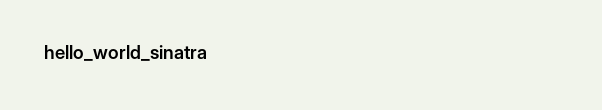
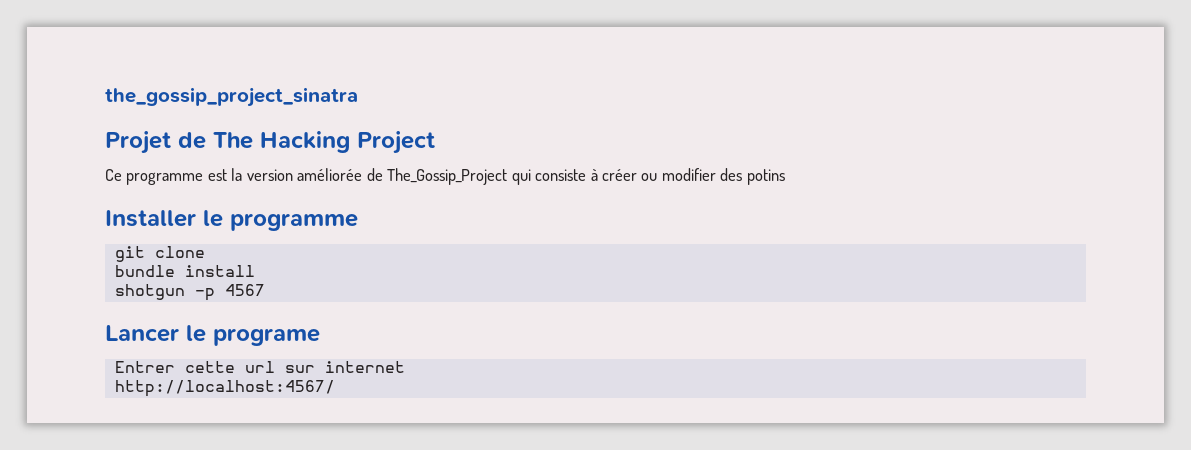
[44,45,207,61] hello_world_sinatra -> [105,87,358,107] [105,131,435,154] [105,168,785,185] [105,210,358,231] [114,246,205,262] [114,265,255,277] [114,284,265,301] [105,325,320,346] [114,361,405,373] [114,380,335,397] the_gossip_project_sinatra // Projet de The Hacking Project // Ce programme est la version améliorée de The_Gossip_Project qui consiste à créer ou modifier des potins // Installer le programme // git clone // bundle install // shotgun -p 4567 // Lancer le programe // Entrer cette url sur internet // http://localhost:4567/

